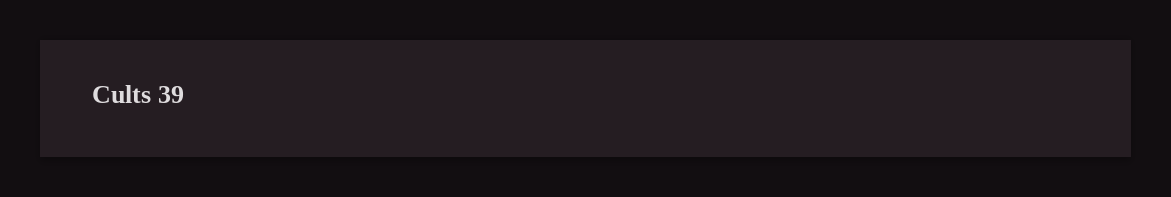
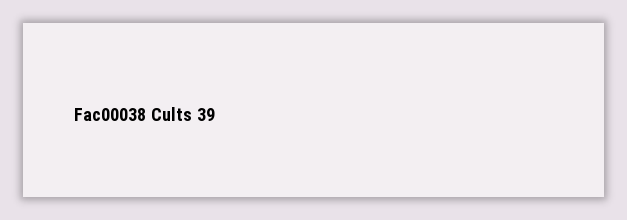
(92, 94) none -> [74,108,146,121] Fac00038

